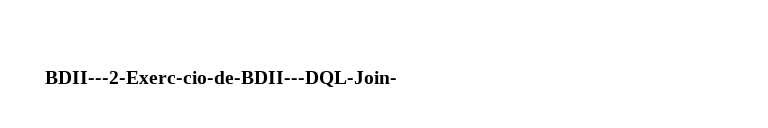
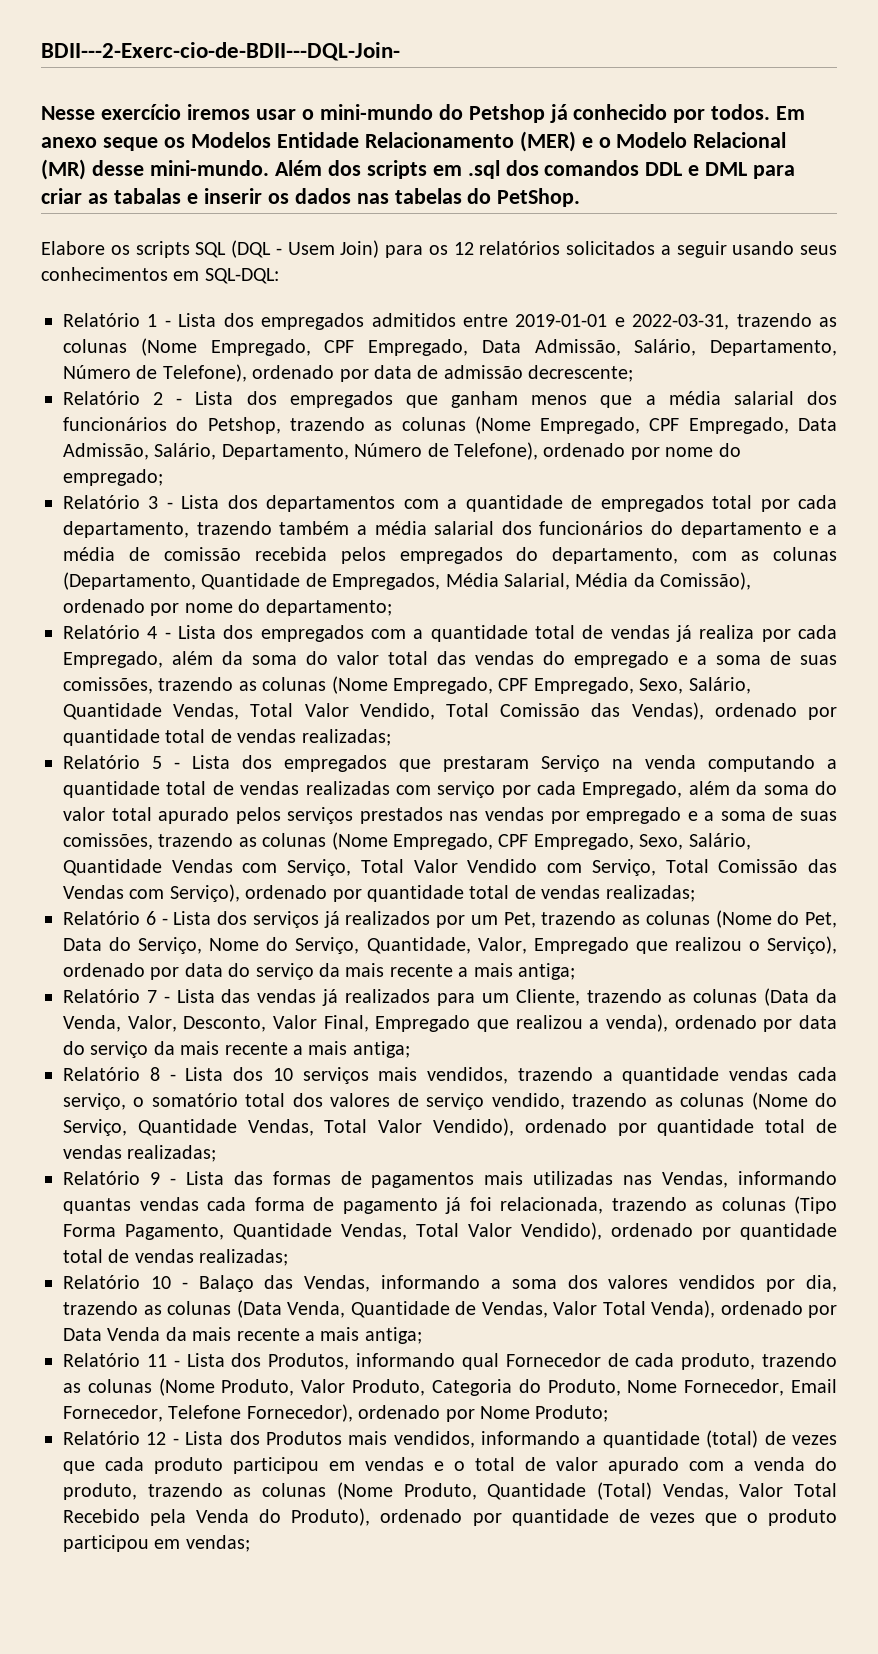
(397, 79) none -> [41,104,806,123] [41,131,787,152] [41,159,796,180] [41,188,581,207] [41,240,837,258] [41,267,279,284] [63,313,837,330] [63,338,837,356] [63,364,634,382] [63,391,838,408] [63,416,837,434] [63,442,741,460] [63,469,163,486] [63,495,837,512] [63,521,837,538] [63,547,837,564] [63,572,752,590] [63,599,392,616] [63,625,838,642] [63,651,837,668] [63,676,751,694] [63,702,838,720] [63,729,391,746] [63,755,837,772] [63,781,837,798] [63,807,837,824] [63,832,751,850] [63,859,838,876] [63,884,695,902] [63,910,837,928] [63,936,837,954] [63,963,575,980] [63,988,838,1006] [63,1014,837,1032] [63,1041,410,1058] [63,1067,837,1084] [63,1092,837,1110] [63,1118,837,1136] [63,1145,217,1162] [63,1171,837,1188] [63,1196,837,1214] [63,1222,837,1240] [63,1249,289,1266] [63,1275,837,1292] [63,1300,837,1318] [63,1327,422,1344] [63,1353,837,1370] [63,1378,838,1396] [63,1404,609,1422] [63,1430,837,1448] [63,1457,837,1474] [63,1482,838,1500] [63,1508,838,1526] [63,1535,250,1552] // Nesse exercício iremos usar o mini-mundo do Petshop já conhecido por todos. Em anexo seque os Modelos Entidade Relacionamento (MER) e o Modelo Relacional (MR) desse mini-mundo. Além dos scripts em .sql dos comandos DDL e DML para criar as tabalas e inserir os dados nas tabelas do PetShop. // Elabore os scripts SQL (DQL - Usem Join) para os 12 relatórios solicitados a seguir usando seus conhecimentos em SQL-DQL: // Relatório 1 - Lista dos empregados admitidos entre 2019-01-01 e 2022-03-31, trazendo as colunas (Nome Empregado, CPF Empregado, Data Admissão, Salário, Departamento, Número de Telefone), ordenado por data de admissão decrescente; // Relatório 2 - Lista dos empregados que ganham menos que a média salarial dos funcionários do Petshop, trazendo as colunas (Nome Empregado, CPF Empregado, Data Admissão, Salário, Departamento, Número de Telefone), ordenado por nome do empregado; // Relatório 3 - Lista dos departamentos com a quantidade de empregados total por cada departamento, trazendo também a média salarial dos funcionários do departamento e a média de comissão recebida pelos empregados do departamento, com as colunas (Departamento, Quantidade de Empregados, Média Salarial, Média da Comissão), ordenado por nome do departamento; // Relatório 4 - Lista dos empregados com a quantidade total de vendas já realiza por cada Empregado, além da soma do valor total das vendas do empregado e a soma de suas comissões, trazendo as colunas (Nome Empregado, CPF Empregado, Sexo, Salário, Quantidade Vendas, Total Valor Vendido, Total Comissão das Vendas), ordenado por quantidade total de vendas realizadas; // Relatório 5 - Lista dos empregados que prestaram Serviço na venda computando a quantidade total de vendas realizadas com serviço por cada Empregado, além da soma do valor total apurado pelos serviços prestados nas vendas por empregado e a soma de suas comissões, trazendo as colunas (Nome Empregado, CPF Empregado, Sexo, Salário, Quantidade Vendas com Serviço, Total Valor Vendido com Serviço, Total Comissão das Vendas com Serviço), ordenado por quantidade total de vendas realizadas; // Relatório 6 - Lista dos serviços já realizados por um Pet, trazendo as colunas (Nome do Pet, Data do Serviço, Nome do Serviço, Quantidade, Valor, Empregado que realizou o Serviço), ordenado por data do serviço da mais recente a mais antiga; // Relatório 7 - Lista das vendas já realizados para um Cliente, trazendo as colunas (Data da Venda, Valor, Desconto, Valor Final, Empregado que realizou a venda), ordenado por data do serviço da mais recente a mais antiga; // Relatório 8 - Lista dos 10 serviços mais vendidos, trazendo a quantidade vendas cada serviço, o somatório total dos valores de serviço vendido, trazendo as colunas (Nome do Serviço, Quantidade Vendas, Total Valor Vendido), ordenado por quantidade total de vendas realizadas; // Relatório 9 - Lista das formas de pagamentos mais utilizadas nas Vendas, informando quantas vendas cada forma de pagamento já foi relacionada, trazendo as colunas (Tipo Forma Pagamento, Quantidade Vendas, Total Valor Vendido), ordenado por quantidade total de vendas realizadas; // Relatório 10 - Balaço das Vendas, informando a soma dos valores vendidos por dia, trazendo as colunas (Data Venda, Quantidade de Vendas, Valor Total Venda), ordenado por Data Venda da mais recente a mais antiga; // Relatório 11 - Lista dos Produtos, informando qual Fornecedor de cada produto, trazendo as colunas (Nome Produto, Valor Produto, Categoria do Produto, Nome Fornecedor, Email Fornecedor, Telefone Fornecedor), ordenado por Nome Produto; // Relatório 12 - Lista dos Produtos mais vendidos, informando a quantidade (total) de vezes que cada produto participou em vendas e o total de valor apurado com a venda do produto, trazendo as colunas (Nome Produto, Quantidade (Total) Vendas, Valor Total Recebido pela Venda do Produto), ordenado por quantidade de vezes que o produto participou em vendas;

